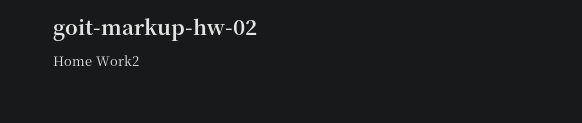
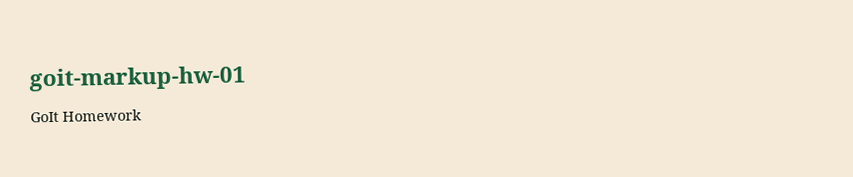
[53,18,257,41] [53,55,139,66] goit-markup-hw-02 // Home Work2 -> [29,65,246,92] [30,109,142,123] goit-markup-hw-01 // GoIt Homework

